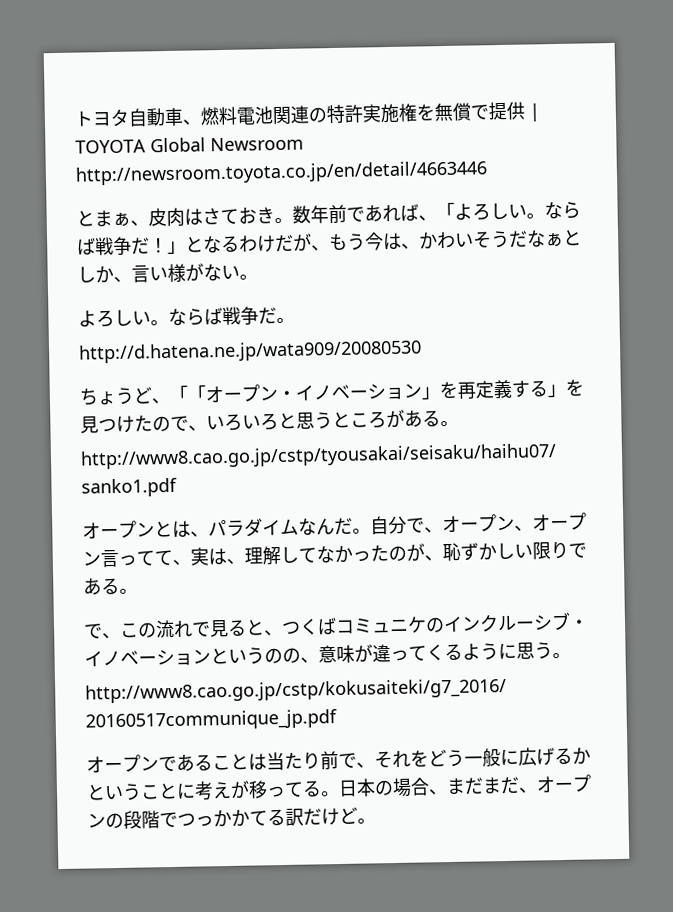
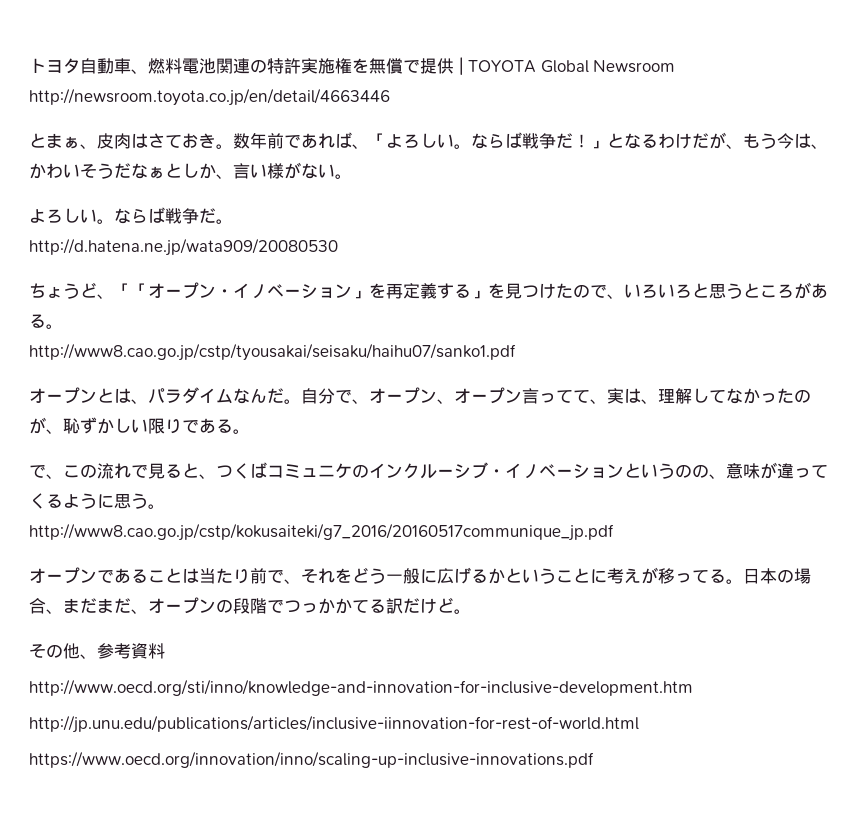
(376, 821) none -> [29,643,165,659] [29,679,693,696] [29,715,639,733] [29,751,594,768] // その他、参考資料 // http://www.oecd.org/sti/inno/knowledge-and-innovation-for-inclusive-development.htm // http://jp.unu.edu/publications/articles/inclusive-iinnovation-for-rest-of-world.html // https://www.oecd.org/innovation/inno/scaling-up-inclusive-innovations.pdf

